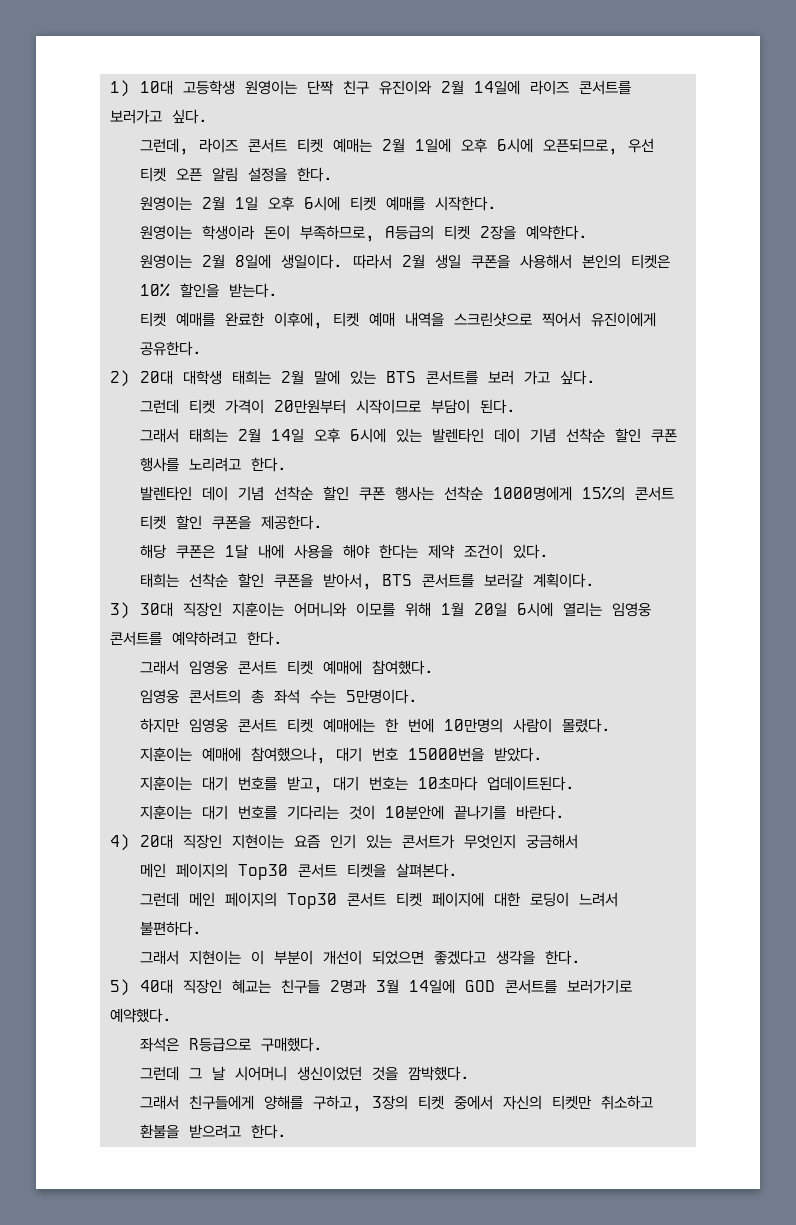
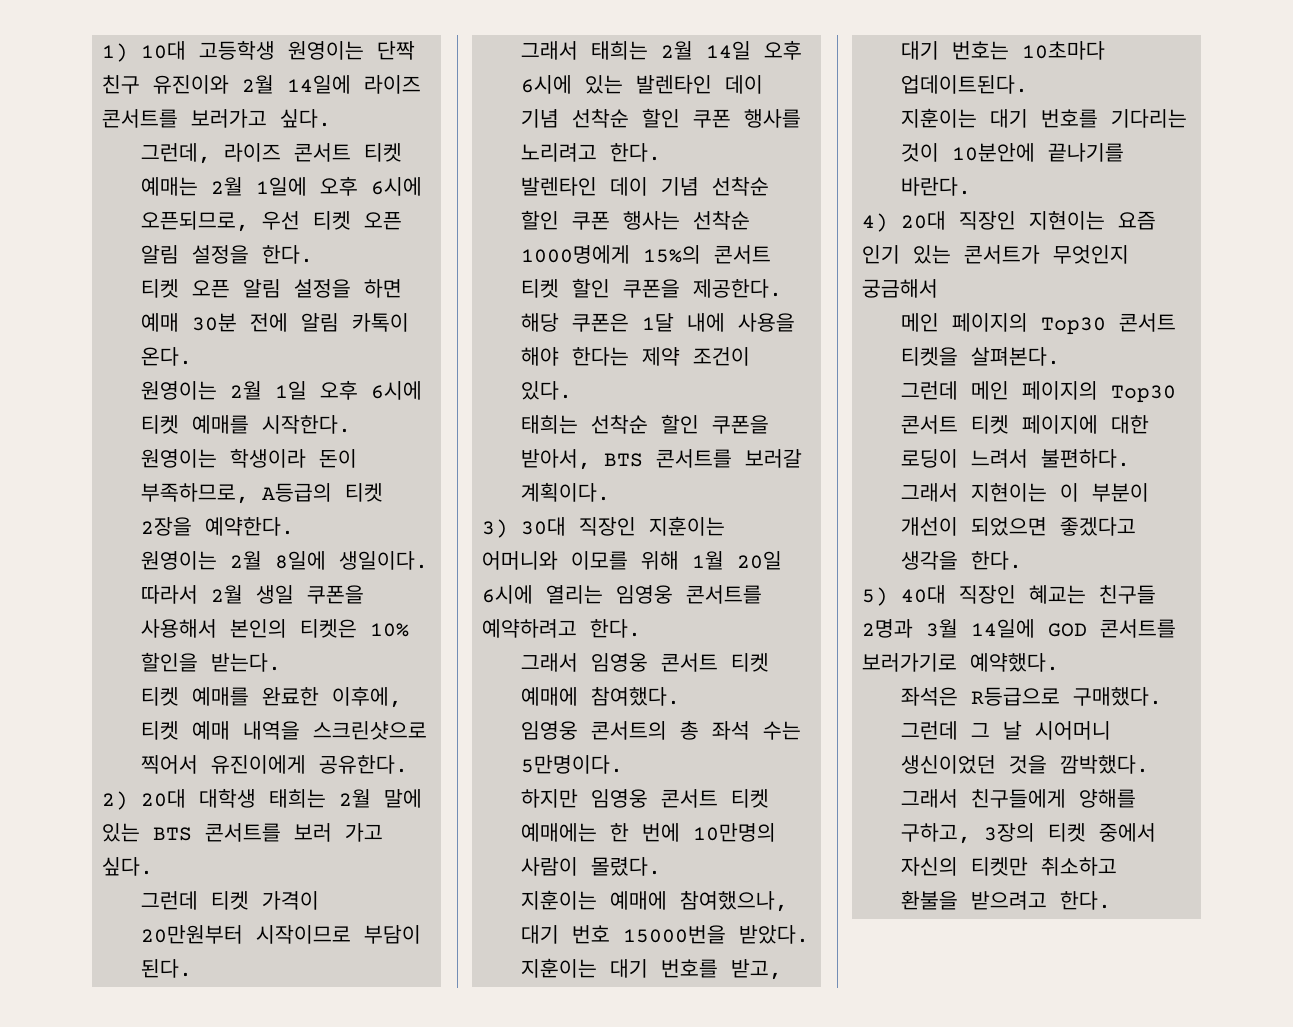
(333, 174) none -> [141,279,403,298] [141,313,410,332] [141,347,193,366] // 티켓 오픈 알림 설정을 하면 예매 30분 전에 알림 카톡이 온다.

